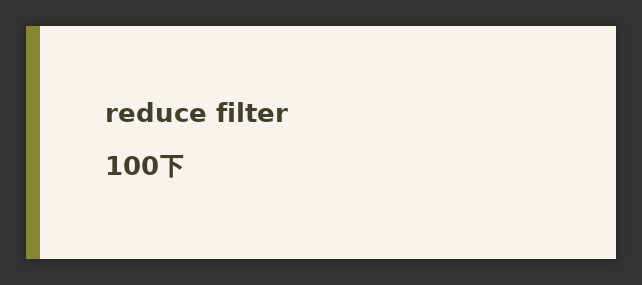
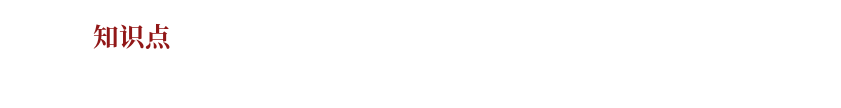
[105,102,288,122] [105,155,185,178] reduce filter // 100下 -> [93,23,172,51] 知识点

